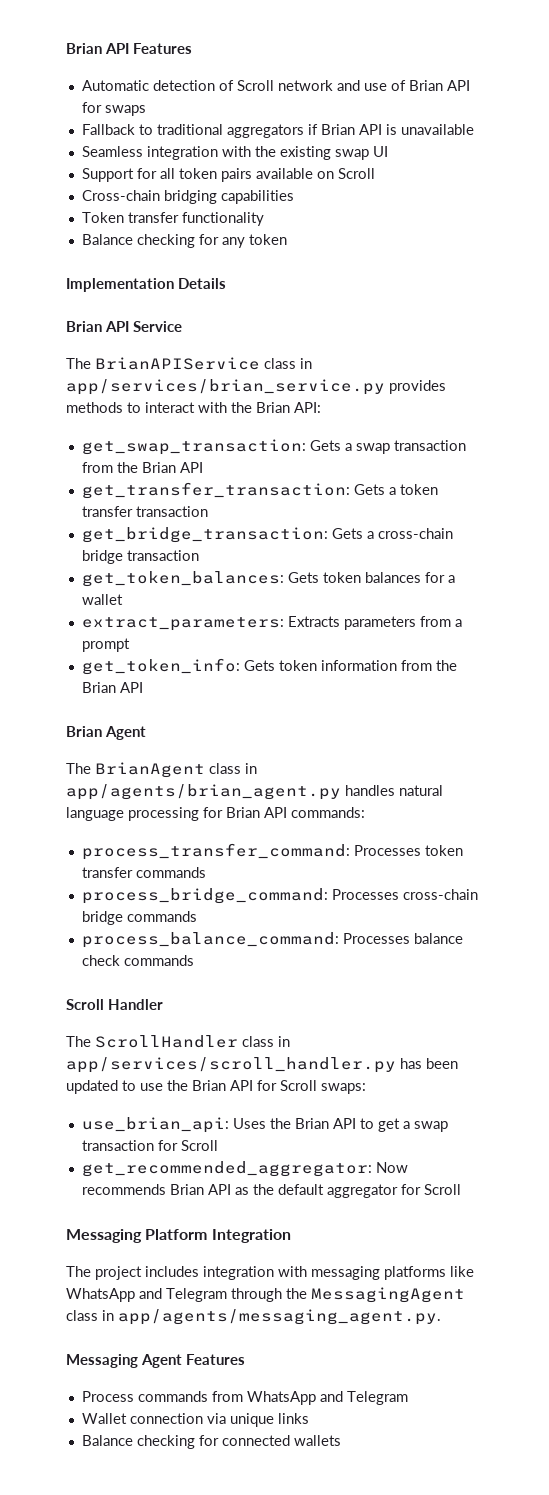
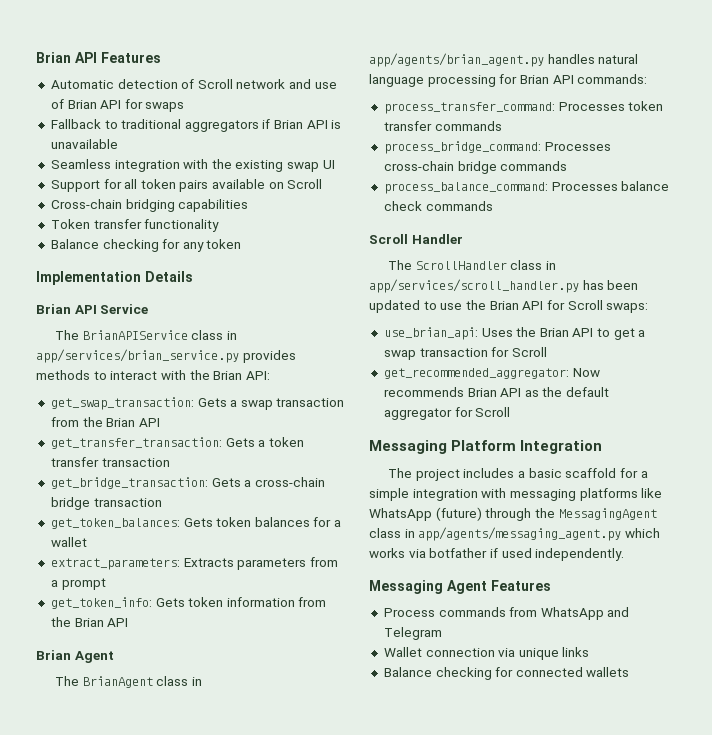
(199, 1271) none -> [518,468,648,478] [369,488,409,501] a basic scaffold for a simple
[139,1288,227,1302] and Telegram -> [435,507,482,521] (future)
[118,1309,441,1325] app/agents/messaging_agent.py. -> [418,527,660,541] [369,548,625,561] app/agents/messaging_agent.py which works via botfather if used independently.

